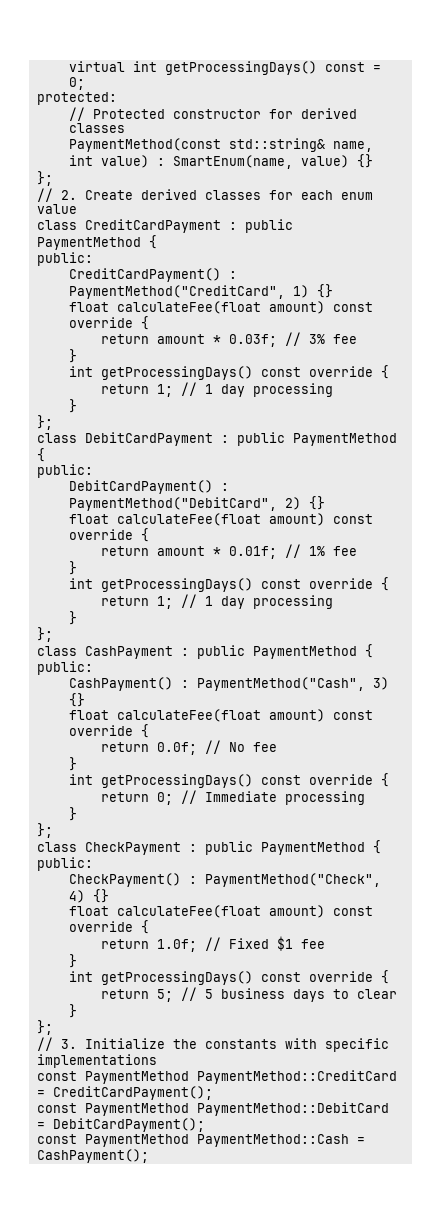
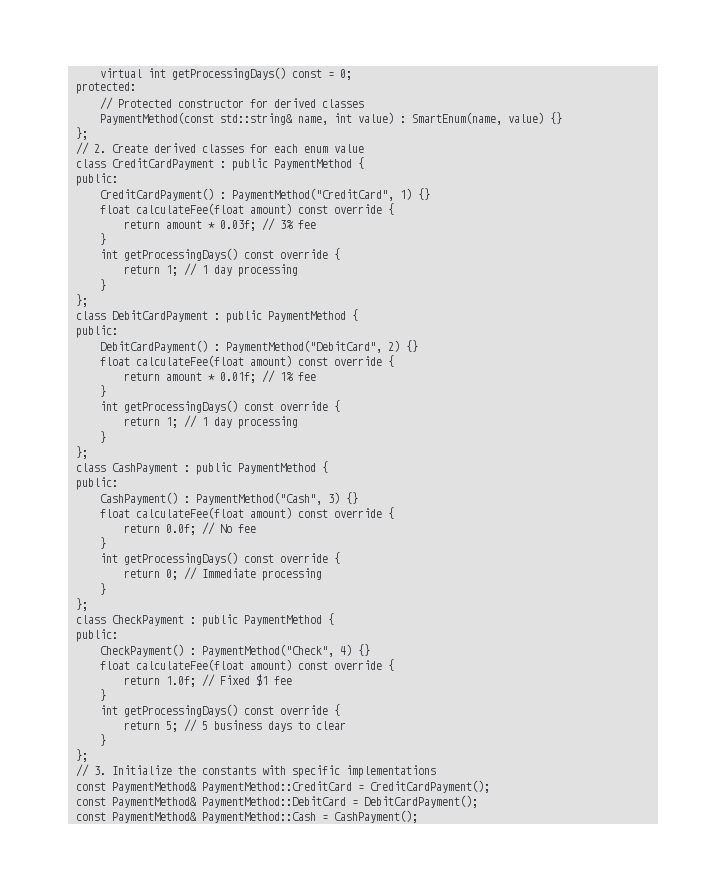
[85,1071,190,1084] PaymentMethod -> [112,782,198,793] PaymentMethod&
[85,1103,190,1116] PaymentMethod -> [112,797,198,808] PaymentMethod&
[85,1134,190,1147] PaymentMethod -> [112,812,198,823] PaymentMethod&

